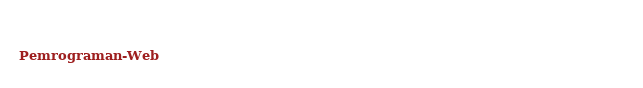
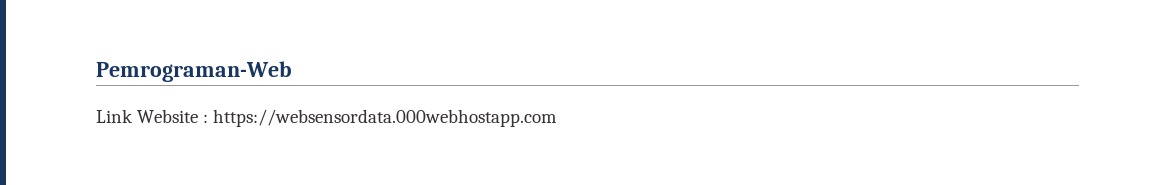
(159, 56) none -> [96,109,558,127] // Link Website : https://websensordata.000webhostapp.com

